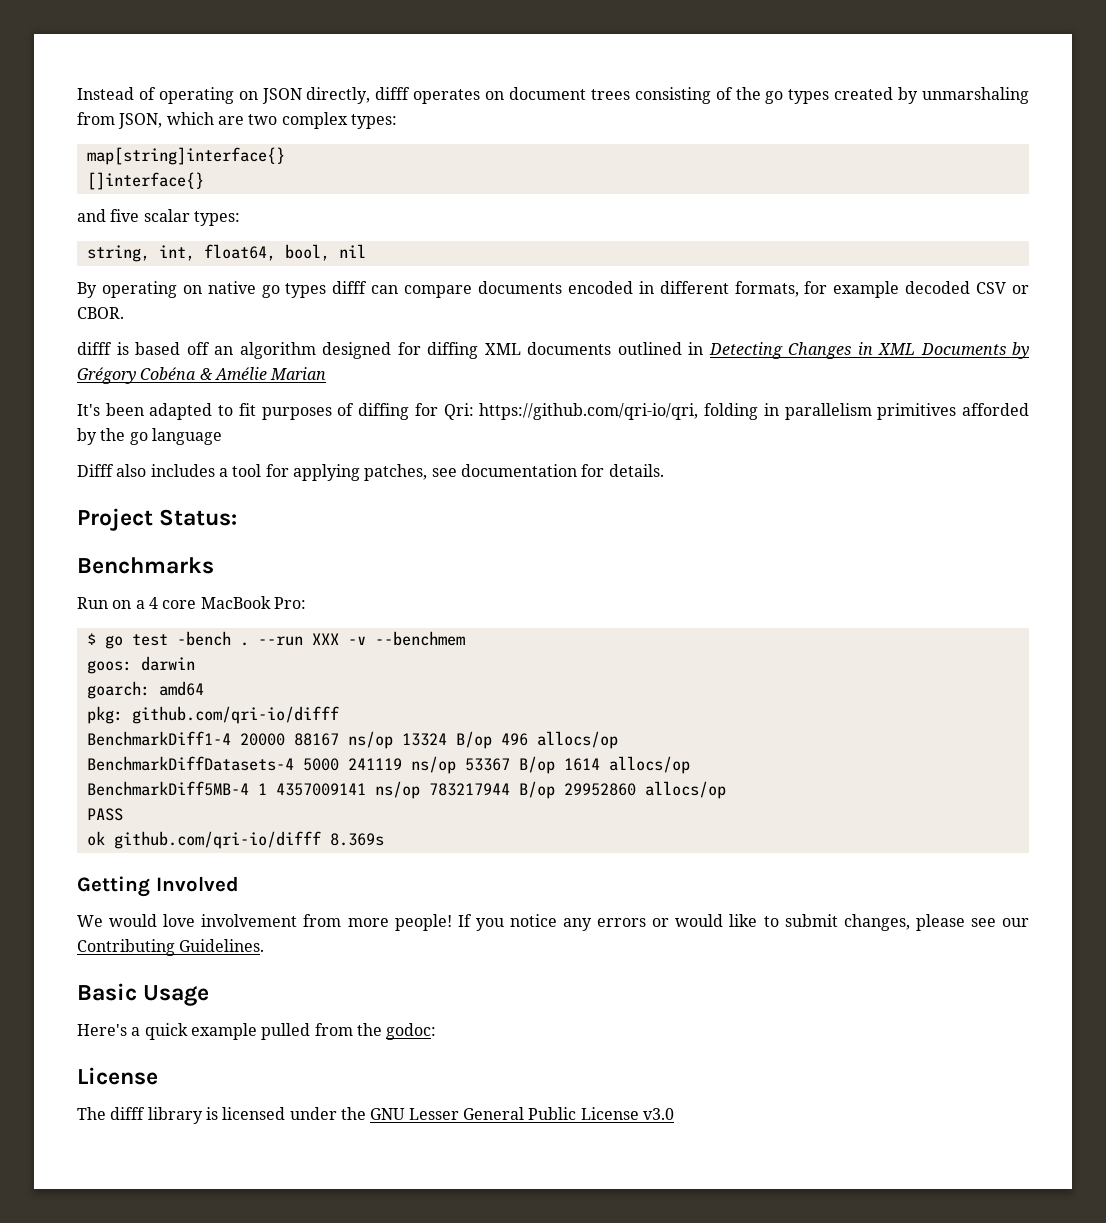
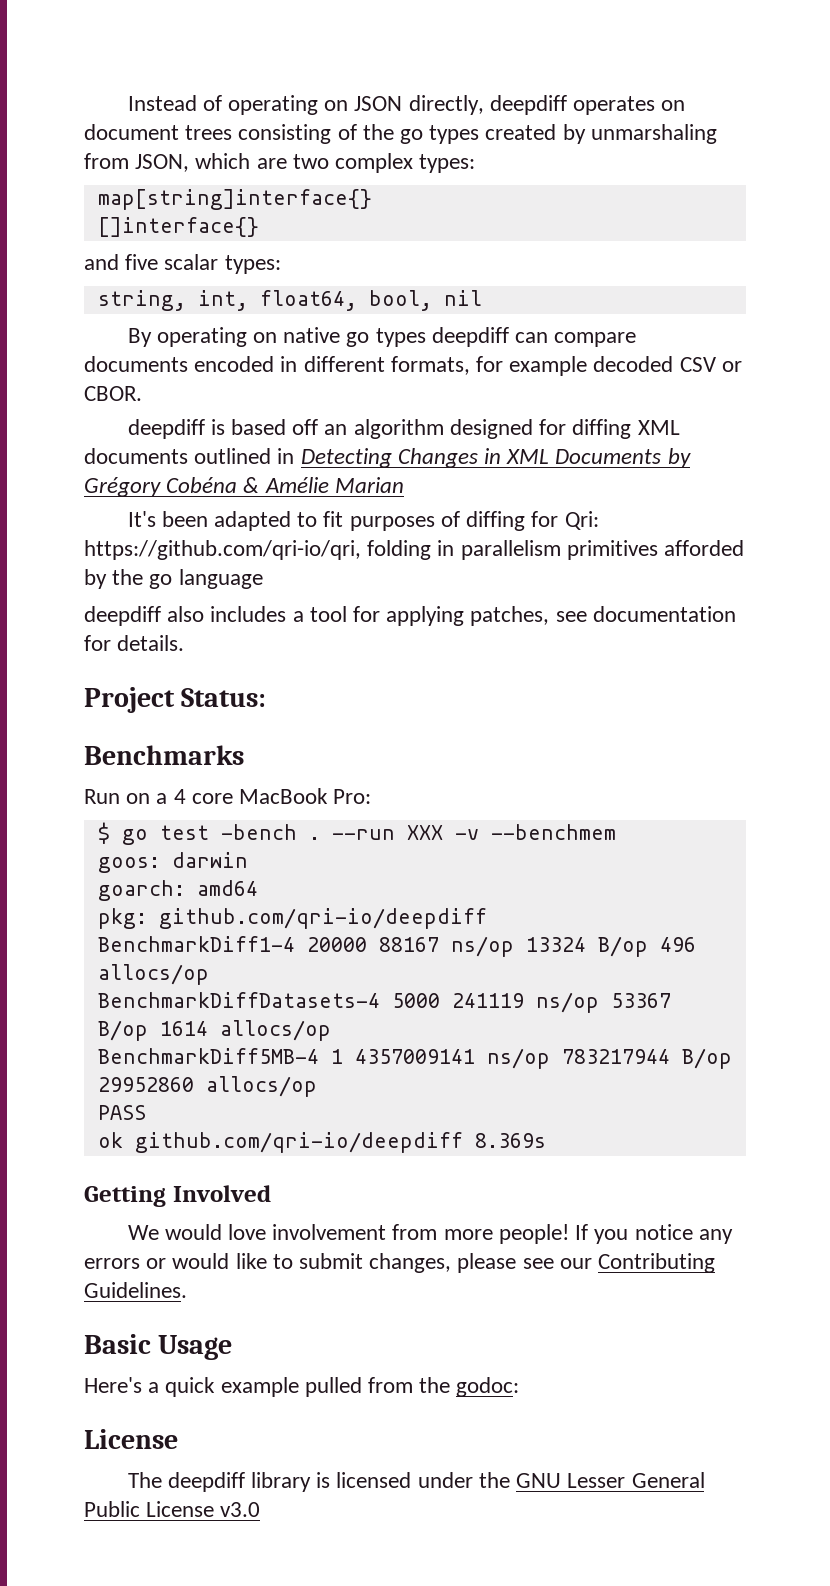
[375,87,411,100] difff -> [489,95,567,115] deepdiff
[332,281,368,294] difff -> [431,327,509,347] deepdiff
[77,342,112,355] difff -> [127,419,205,439] deepdiff
[77,464,114,477] Difff -> [84,606,161,626] deepdiff
[131,706,339,724] github.com/qri-io/difff -> [158,908,487,929] github.com/qri-io/deepdiff
[113,831,321,849] github.com/qri-io/difff -> [134,1132,463,1153] github.com/qri-io/deepdiff
[110,1107,146,1120] difff -> [167,1472,245,1492] deepdiff

